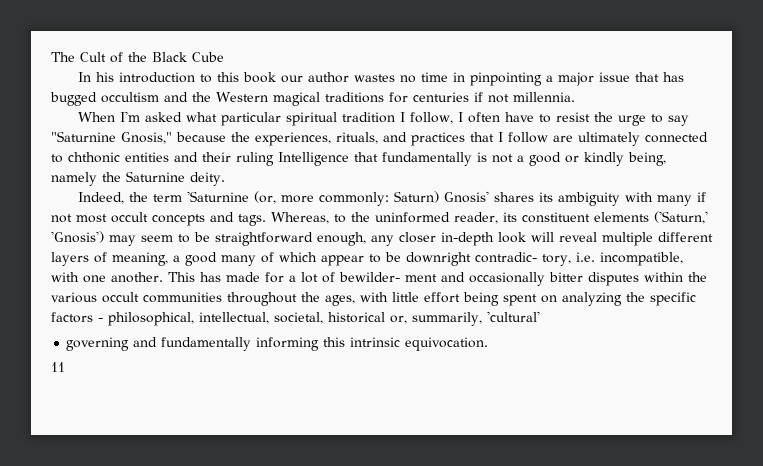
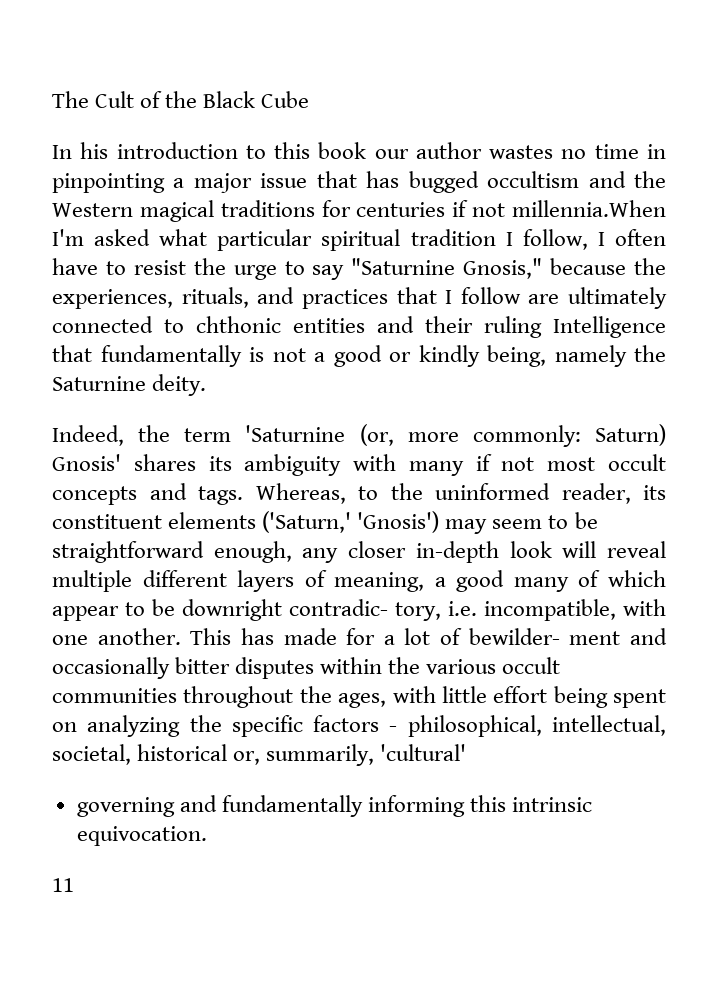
[513,92,575,102] [78,112,116,122] millennia. // When -> [511,200,666,217] millennia.When

